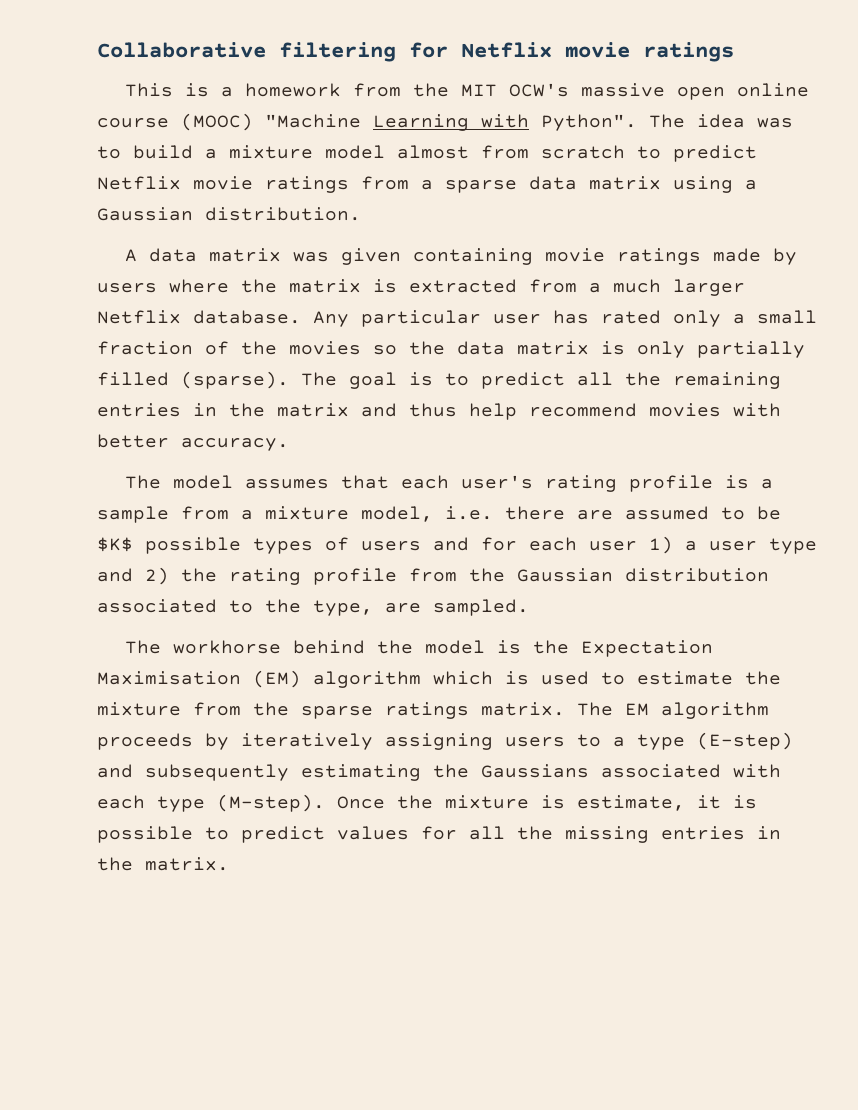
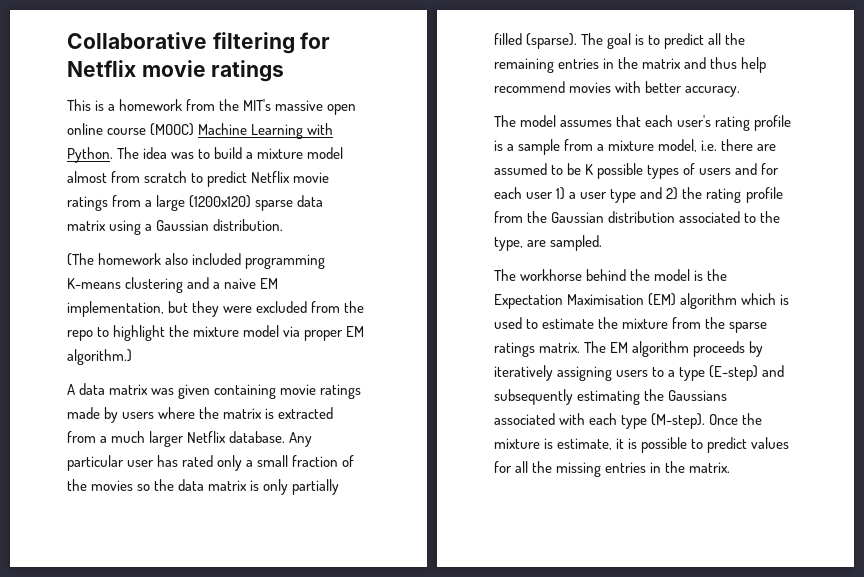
[460,83,569,97] MIT OCW's -> [243,99,272,111] MIT's
[265,114,361,128] "Machine -> [198,123,248,135] Machine
[541,114,637,131] Python". -> [67,147,113,163] Python.
(433, 185) none -> [156,195,252,211] large (1200x120)
(361, 214) none -> [67,253,326,269] [67,277,279,293] [67,301,365,317] [67,325,365,341] [67,349,132,365] // (The homework also included programming K-means clustering and a naive EM implementation, but they were excluded from the repo to highlight the mixture model via proper EM algorithm.)
[97,537,133,552] $K$ -> [585,164,594,175] K

